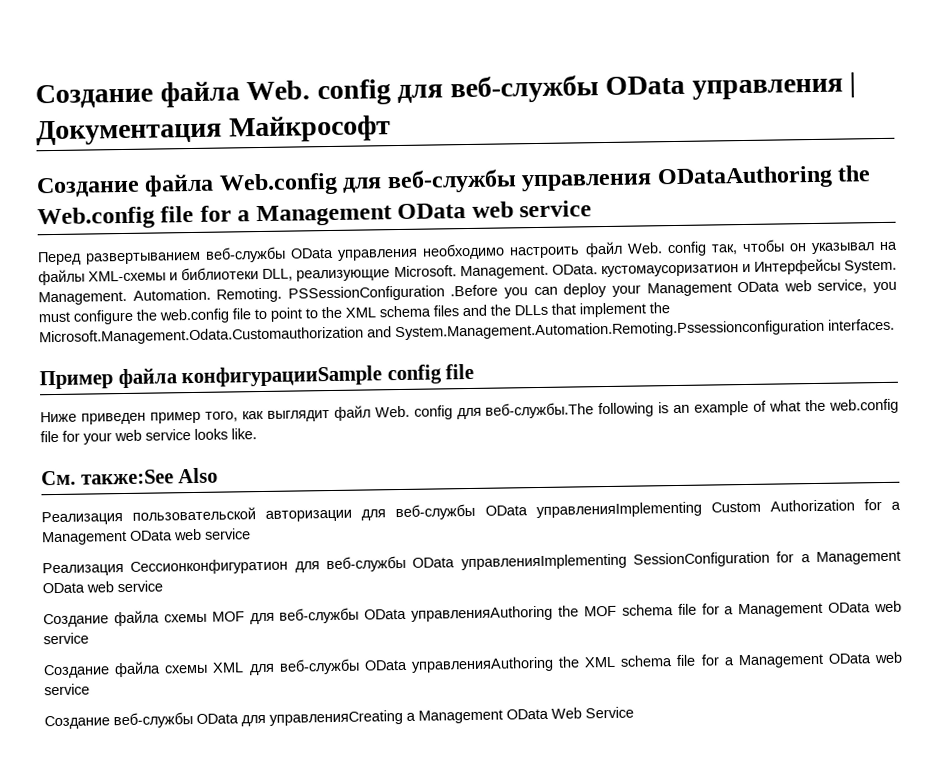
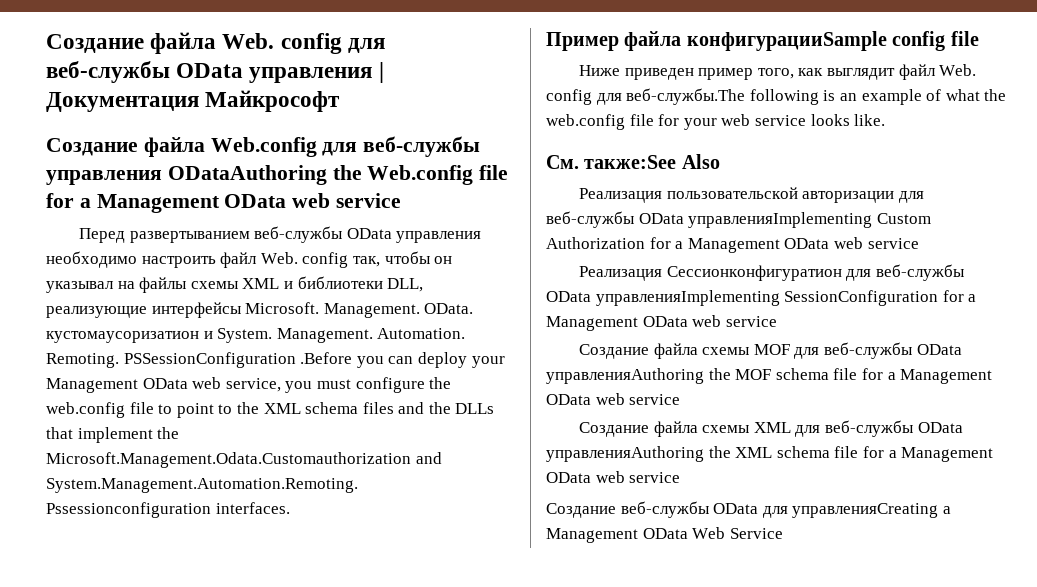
[88,270,167,282] XML-схемы -> [190,278,280,289] схемы XML
(391, 275) none -> [151,302,242,318] интерфейсы
[753,258,841,275] Интерфейсы -> (213, 335) none

